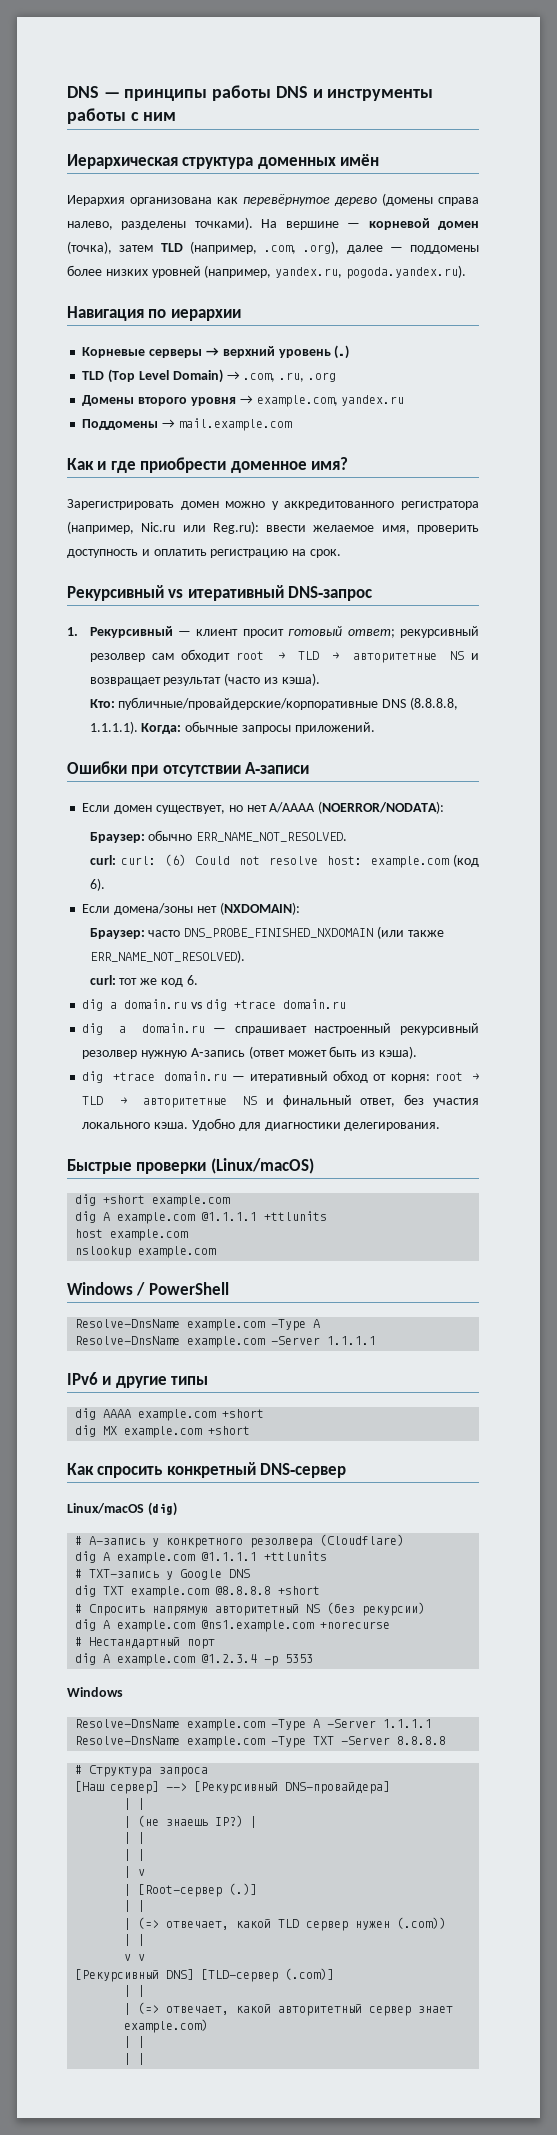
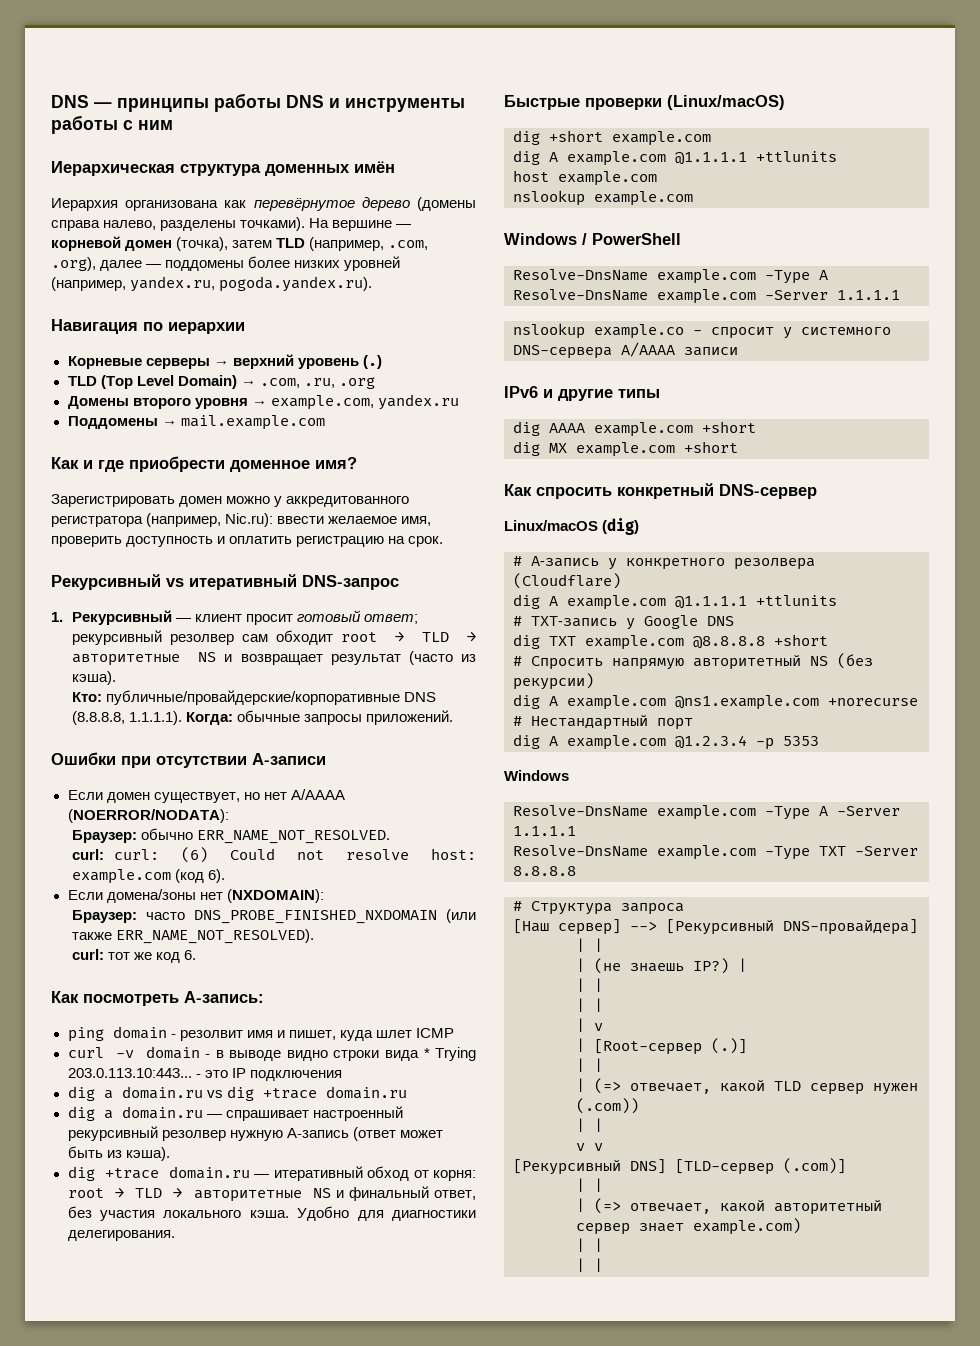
[141,521,259,534] Nic.ru или Reg.ru): -> [225,513,274,527] Nic.ru):
(198, 980) none -> [51,991,264,1006] [67,1026,454,1042] [67,1046,476,1061] [67,1068,342,1081] // Как посмотреть A-запись: // ping domain - резолвит имя и пишет, куда шлет ICMP // curl -v domain - в выводе видно строки вида * Trying 203.0.113.10:443... - это IP подключения
(377, 1340) none -> [513,323,891,339] [513,342,738,359] // nslookup example.co - спросит у системного DNS-сервера A/AAAA записи

